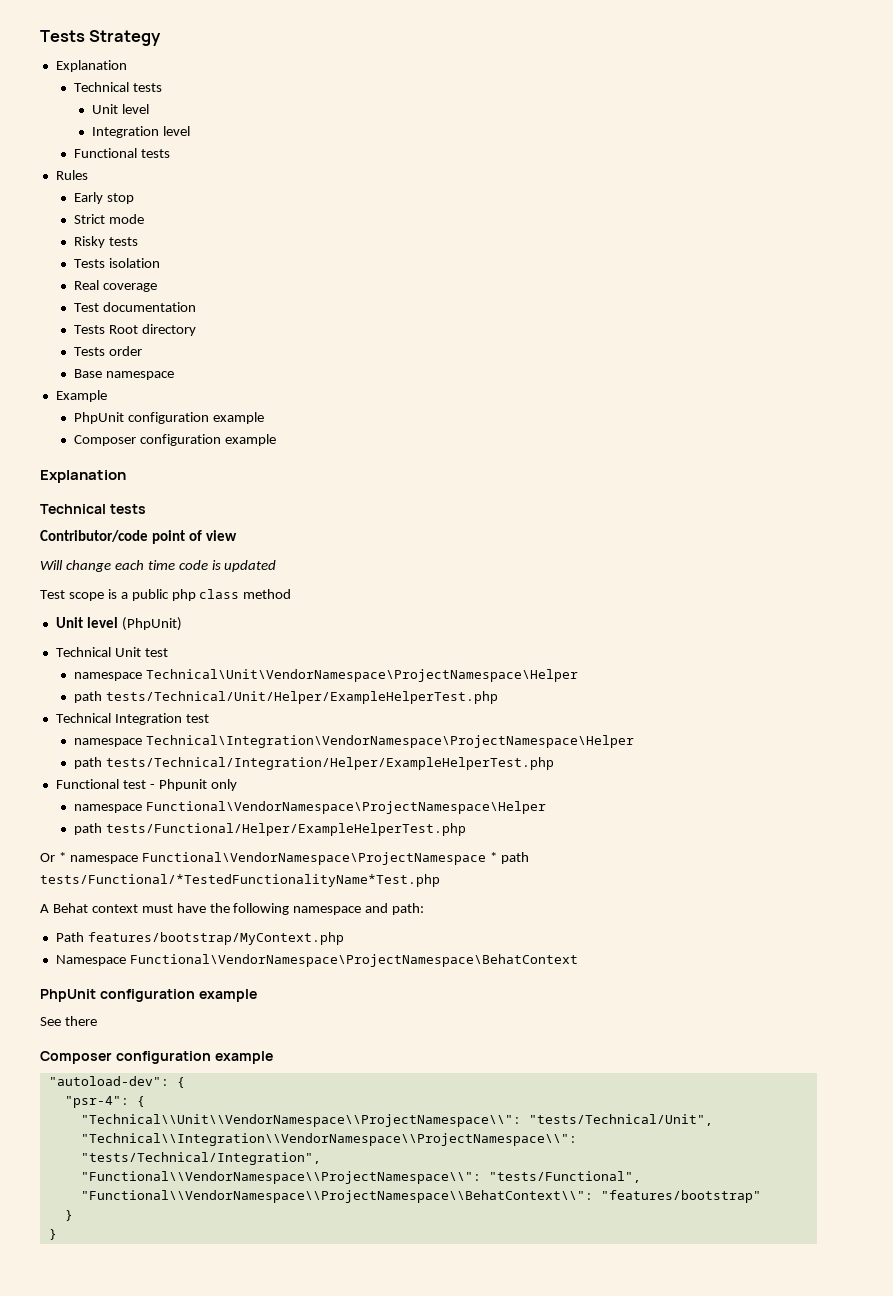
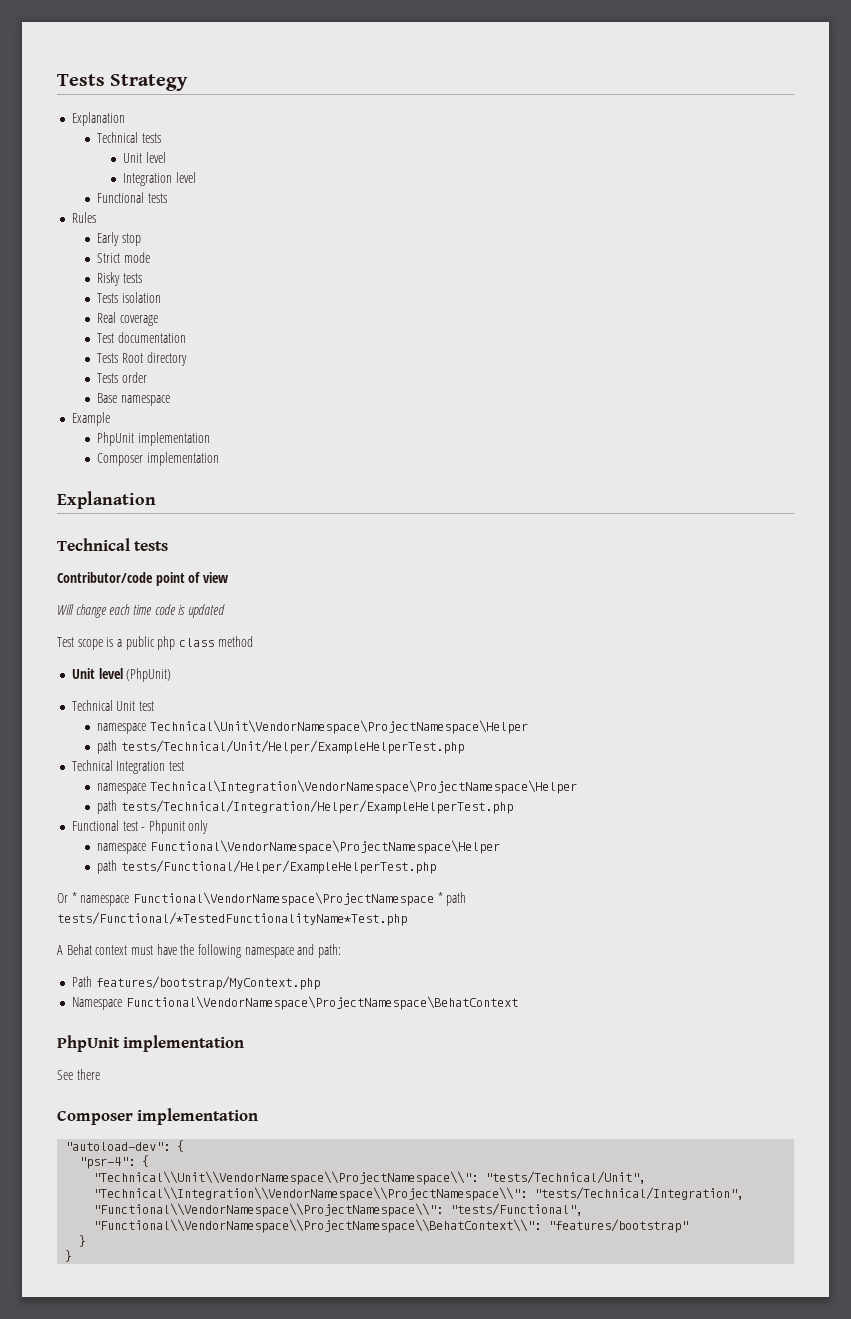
[127,412,264,424] [73,434,276,446] configuration example // Composer configuration example -> [138,432,211,446] [97,452,220,466] implementation // Composer implementation
[99,989,257,1002] configuration example -> [123,1035,245,1052] implementation
[115,1051,273,1064] configuration example -> [137,1108,259,1125] implementation

